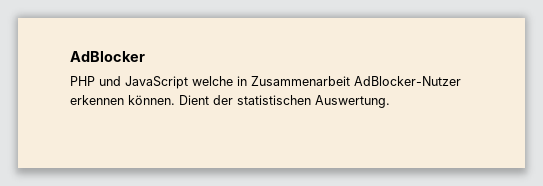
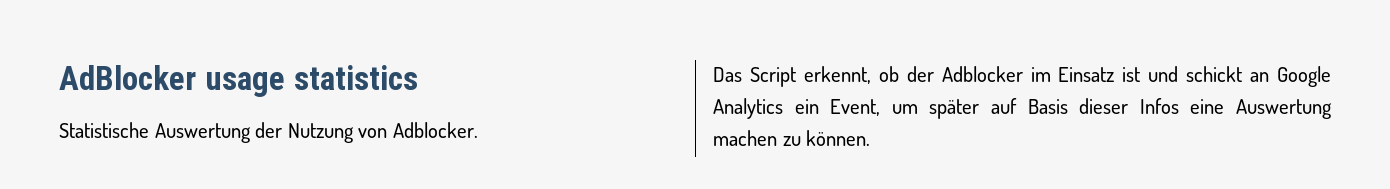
[70,76,461,89] [70,95,390,108] // PHP und JavaScript welche in Zusammenarbeit AdBlocker-Nutzer erkennen können. Dient der statistischen Auswertung. -> [204,65,418,97] [59,122,478,143] [713,66,1331,87] [713,98,1332,119] [713,130,871,146] usage statistics // Statistische Auswertung der Nutzung von Adblocker. // Das Script erkennt, ob der Adblocker im Einsatz ist und schickt an Google Analytics ein Event, um später auf Basis dieser Infos eine Auswertung machen zu können.

